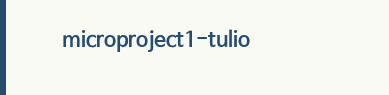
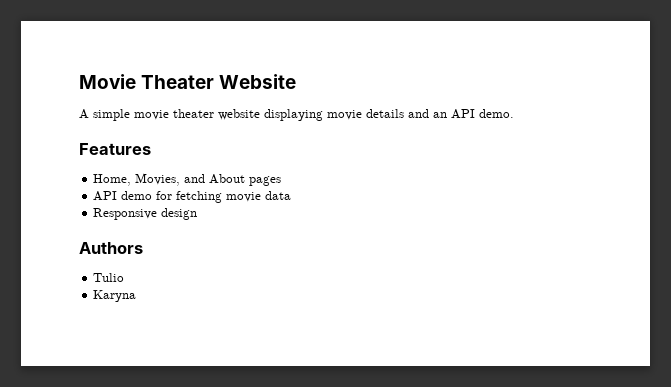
[62,29,250,53] microproject1-tulio -> [79,74,297,89] [79,109,514,121] [79,143,151,155] [93,173,282,186] [93,191,292,203] [93,208,198,220] [79,242,143,254] [93,273,125,282] [93,290,137,302] Movie Theater Website // A simple movie theater website displaying movie details and an API demo. // Features // Home, Movies, and About pages // API demo for fetching movie data // Responsive design // Authors // Tulio // Karyna

